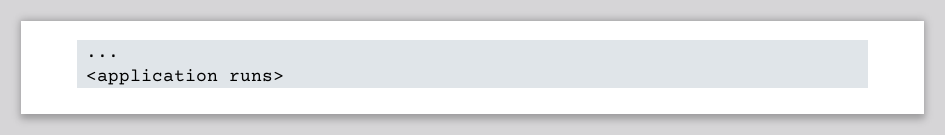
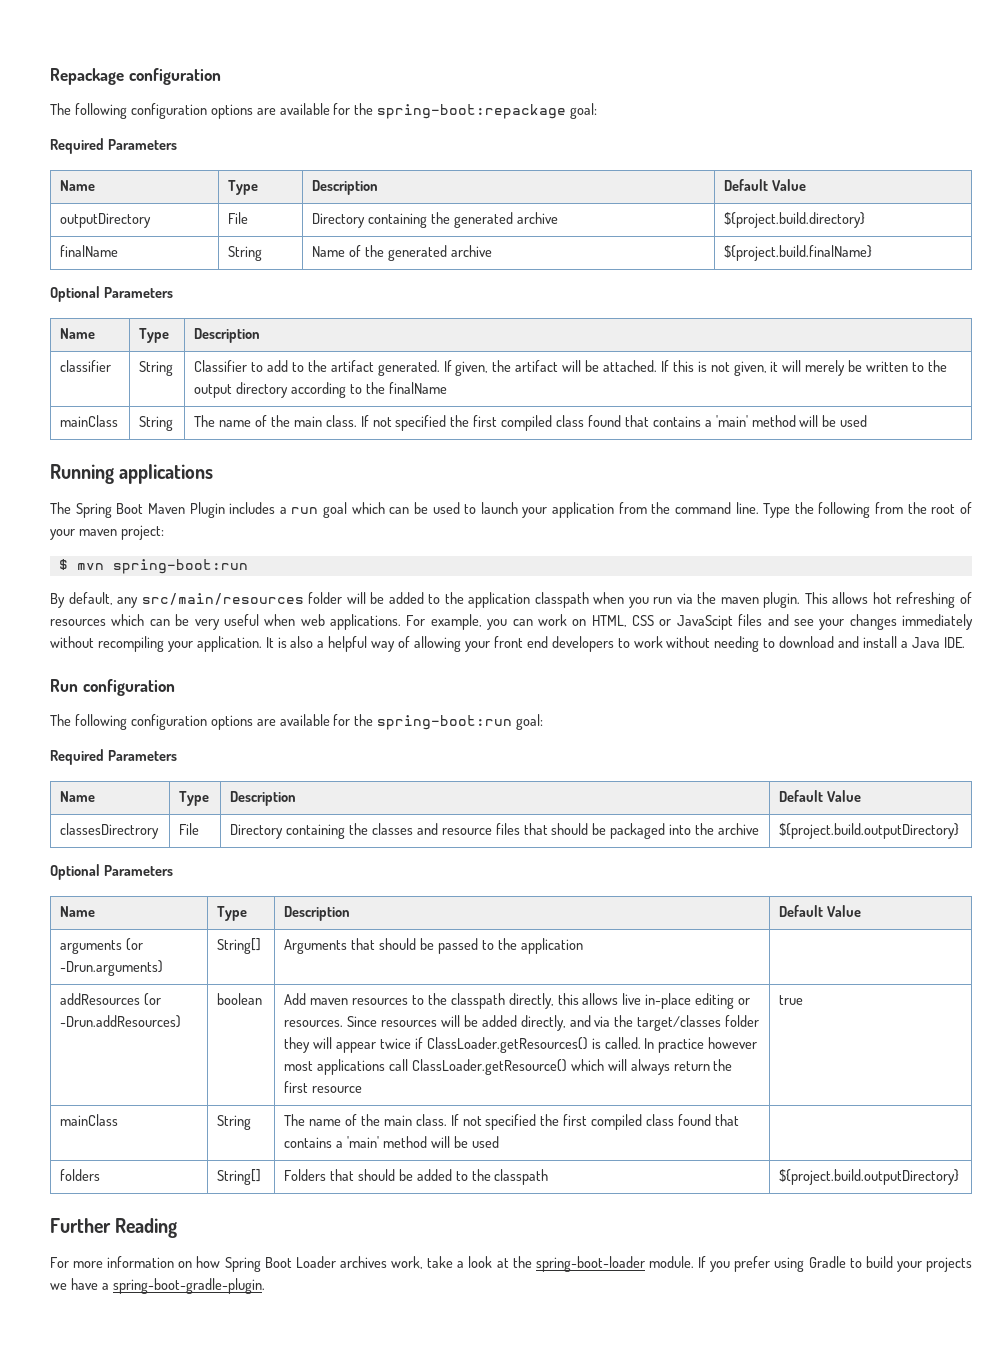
[86,54,120,58] [86,69,285,85] ... // <application runs> -> [50,68,221,85] [50,103,598,119] [50,138,177,154] [60,180,96,191] [228,180,259,195] [312,180,379,195] [724,179,807,191] [60,213,152,228] [228,212,249,224] [312,212,558,228] [724,212,866,228] [60,245,119,257] [228,246,263,261] [312,245,492,261] [724,245,873,261] [50,286,173,302] [60,328,96,339] [139,328,170,343] [194,328,261,343] [60,360,112,372] [139,361,174,376] [194,360,947,376] [194,382,447,398] [60,415,119,427] [139,416,174,431] [194,415,868,431] [50,464,214,484] [50,502,973,518] [50,525,164,540] [58,559,248,574] [50,592,972,608] [50,614,973,630] [50,636,965,652] [50,679,175,696] [50,714,544,730] [50,749,177,765] [60,791,96,802] [179,791,210,806] [230,791,297,806] [779,790,862,802] [60,823,160,839] [179,823,200,835] [230,823,759,839] [779,823,960,839] [50,864,173,880] [60,906,96,917] [217,906,248,921] [284,906,351,921] [779,905,862,917] [60,938,144,954] [60,960,164,976] [217,938,262,954] [284,938,583,954] [60,993,162,1006] [60,1015,182,1028] [217,993,263,1005] [284,993,751,1009] [284,1015,760,1031] [284,1037,758,1053] [284,1059,733,1075] [284,1081,363,1093] [779,995,804,1005] [60,1114,119,1126] [217,1115,252,1130] [284,1114,739,1130] [284,1136,499,1148] [60,1169,101,1181] [217,1169,262,1185] [284,1169,549,1185] [779,1169,960,1185] [50,1218,178,1238] [50,1256,973,1272] [50,1278,265,1294] Repackage configuration // The following configuration options are available for the spring-boot:repackage goal: // Required Parameters // Name | Type | Description | Default Value // outputDirectory | File | Directory containing the generated archive | ${project.build.directory} // finalName | String | Name of the generated archive | ${project.build.finalName} // Optional Parameters // Name | Type | Description // classifier | String | Classifier to add to the artifact generated. If given, the artifact will be attached. If this is not given, it will merely be written to the output directory according to the finalName // mainClass | String | The name of the main class. If not specified the first compiled class found that contains a 'main' method will be used // Running applications // The Spring Boot Maven Plugin includes a run goal which can be used to launch your application from the command line. Type the following from the root of your maven project: // $ mvn spring-boot:run // By default, any src/main/resources folder will be added to the application classpath when you run via the maven plugin. This allows hot refreshing of resources which can be very useful when web applications. For example, you can work on HTML, CSS or JavaScipt files and see your changes immediately without recompiling your application. It is also a helpful way of allowing your front end developers to work without needing to download and install a Java IDE. // Run configuration // The following configuration options are available for the spring-boot:run goal: // Required Parameters // Name | Type | Description | Default Value // classesDirectrory | File | Directory containing the classes and resource files that should be packaged into the archive | ${project.build.outputDirectory} // Optional Parameters // Name | Type | Description | Default Value // arguments (or -Drun.arguments) | String[] | Arguments that should be passed to the application | // addResources (or -Drun.addResources) | boolean | Add maven resources to the classpath directly, this allows live in-place editing or resources. Since resources will be added directly, and via the target/classes folder they will appear twice if ClassLoader.getResources() is called. In practice however most applications call ClassLoader.getResource() which will always return the first resource | true // mainClass | String | The name of the main class. If not specified the first compiled class found that contains a 'main' method will be used | // folders | String[] | Folders that should be added to the classpath | ${project.build.outputDirectory} // Further Reading // For more information on how Spring Boot Loader archives work, take a look at the spring-boot-loader module. If you prefer using Gradle to build your projects we have a spring-boot-gradle-plugin.

